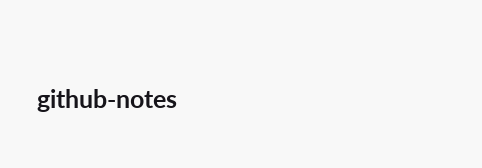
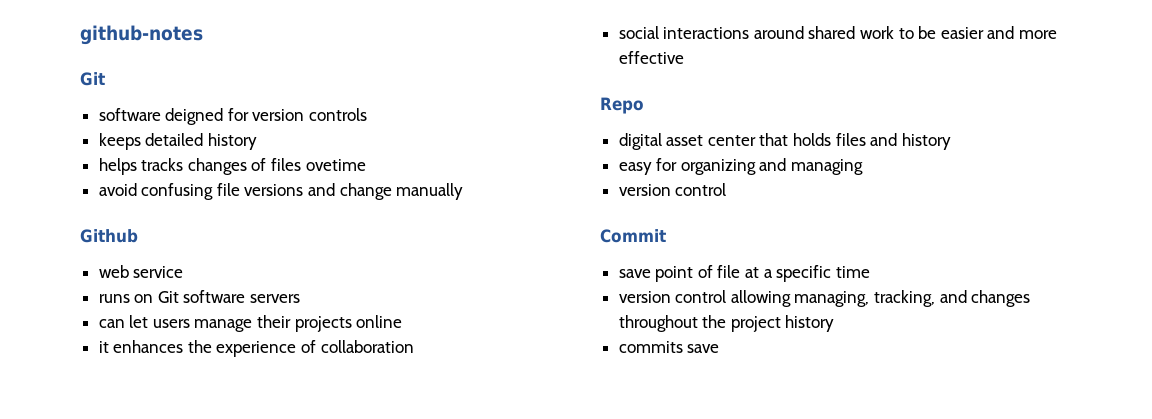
(177, 100) none -> [80,72,105,86] [98,108,368,125] [98,133,257,150] [98,158,366,175] [98,183,464,200] [80,229,138,243] [98,265,184,278] [98,290,301,303] [98,315,403,332] [98,340,414,357] [618,26,1058,39] [618,51,684,64] [600,97,644,114] [618,133,951,150] [618,158,864,175] [618,183,727,196] [600,229,666,243] [618,265,870,282] [618,290,1031,307] [618,315,835,332] [618,341,720,353] // Git // software deigned for version controls // keeps detailed history // helps tracks changes of files ovetime // avoid confusing file versions and change manually // Github // web service // runs on Git software servers // can let users manage their projects online // it enhances the experience of collaboration // social interactions around shared work to be easier and more effective // Repo // digital asset center that holds files and history // easy for organizing and managing // version control // Commit // save point of file at a specific time // version control allowing managing, tracking, and changes throughout the project history // commits save

